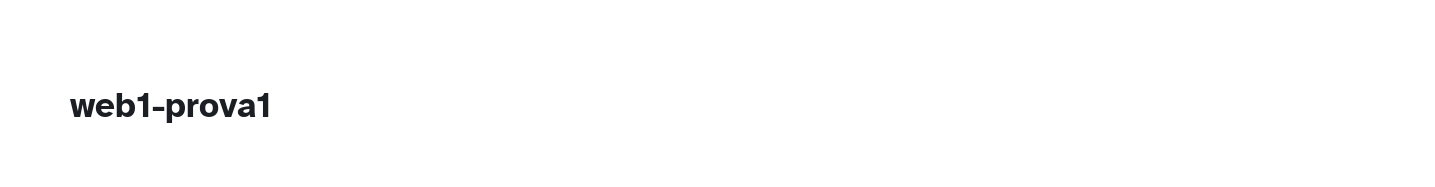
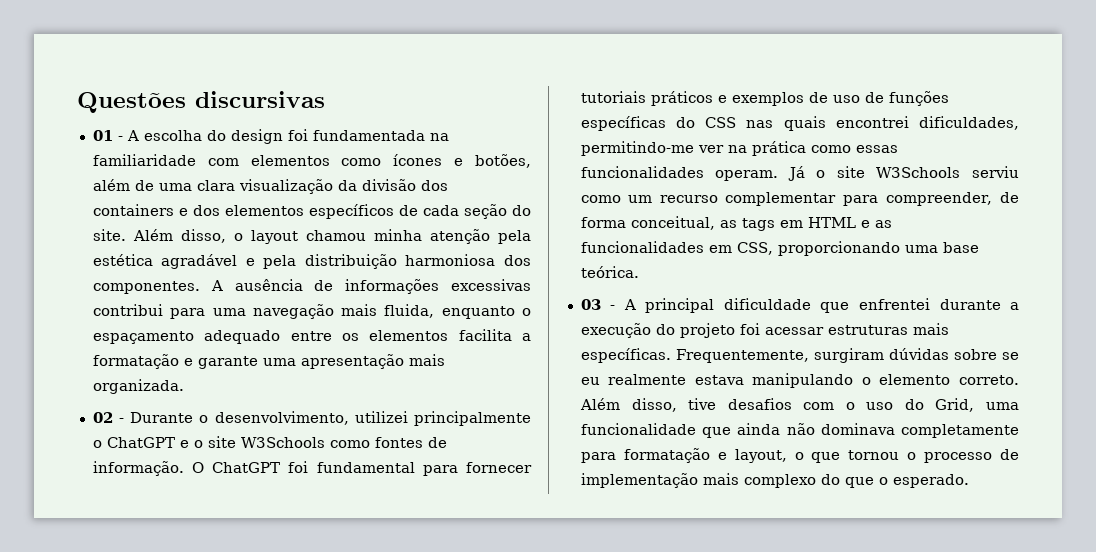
[70,93,272,123] web1-prova1 -> [77,91,325,113] [92,129,449,144] [92,154,532,168] [92,179,448,194] [92,204,532,219] [92,229,531,244] [92,254,531,269] [92,279,531,294] [92,304,531,319] [92,329,532,344] [92,354,445,369] [92,379,184,394] [92,411,531,426] [92,436,447,448] [92,461,532,476] [580,91,949,106] [580,116,1019,131] [580,141,898,156] [580,166,1019,181] [580,192,1019,206] [580,216,892,231] [580,241,979,256] [580,266,639,278] [580,298,1019,313] [580,323,949,338] [580,348,1019,363] [580,373,1019,388] [579,398,1020,412] [580,423,1019,438] [580,448,1019,463] [580,473,969,488] Questões discursivas // 01 - A escolha do design foi fundamentada na familiaridade com elementos como ícones e botões, além de uma clara visualização da divisão dos containers e dos elementos específicos de cada seção do site. Além disso, o layout chamou minha atenção pela estética agradável e pela distribuição harmoniosa dos componentes. A ausência de informações excessivas contribui para uma navegação mais fluida, enquanto o espaçamento adequado entre os elementos facilita a formatação e garante uma apresentação mais organizada. // 02 - Durante o desenvolvimento, utilizei principalmente o ChatGPT e o site W3Schools como fontes de informação. O ChatGPT foi fundamental para fornecer tutoriais práticos e exemplos de uso de funções específicas do CSS nas quais encontrei dificuldades, permitindo-me ver na prática como essas funcionalidades operam. Já o site W3Schools serviu como um recurso complementar para compreender, de forma conceitual, as tags em HTML e as funcionalidades em CSS, proporcionando uma base teórica. // 03 - A principal dificuldade que enfrentei durante a execução do projeto foi acessar estruturas mais específicas. Frequentemente, surgiram dúvidas sobre se eu realmente estava manipulando o elemento correto. Além disso, tive desafios com o uso do Grid, uma funcionalidade que ainda não dominava completamente para formatação e layout, o que tornou o processo de implementação mais complexo do que o esperado.

